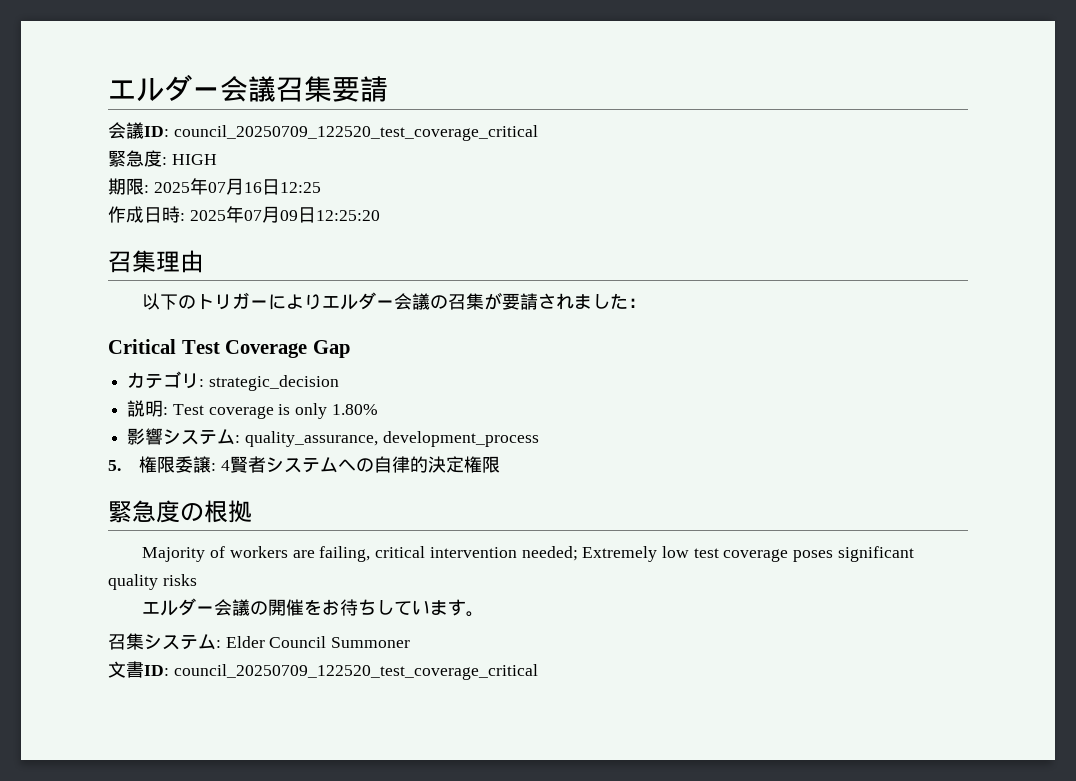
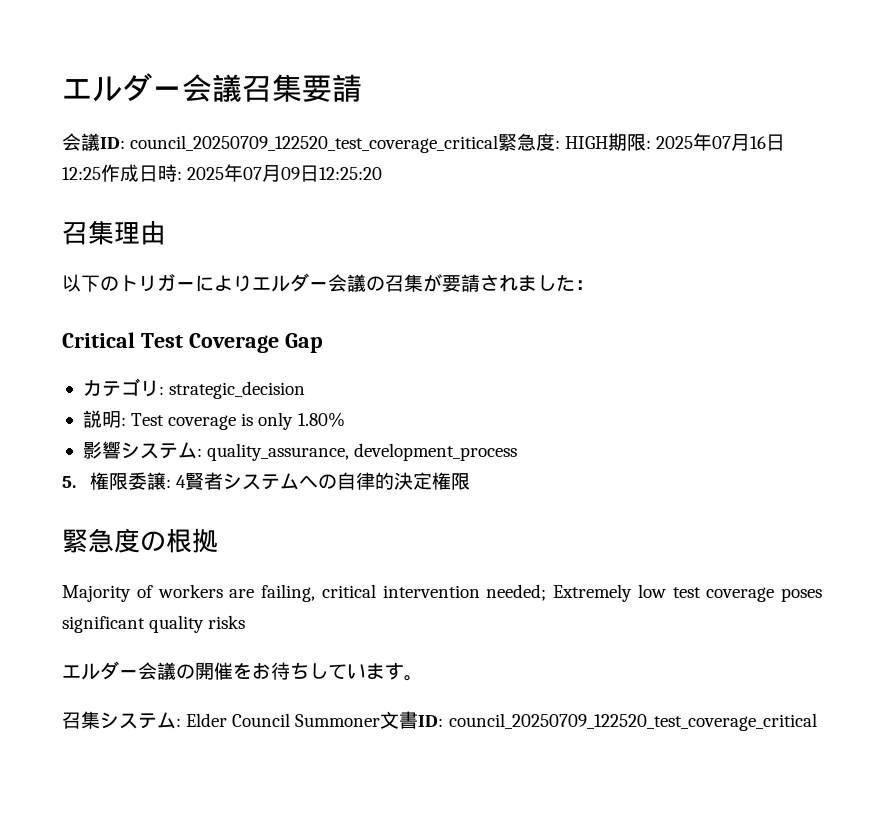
(538, 133) // -> (499, 144) none
(217, 159) // -> (609, 142) none
(321, 187) // -> (101, 173) none
(411, 642) // -> (381, 720) none

